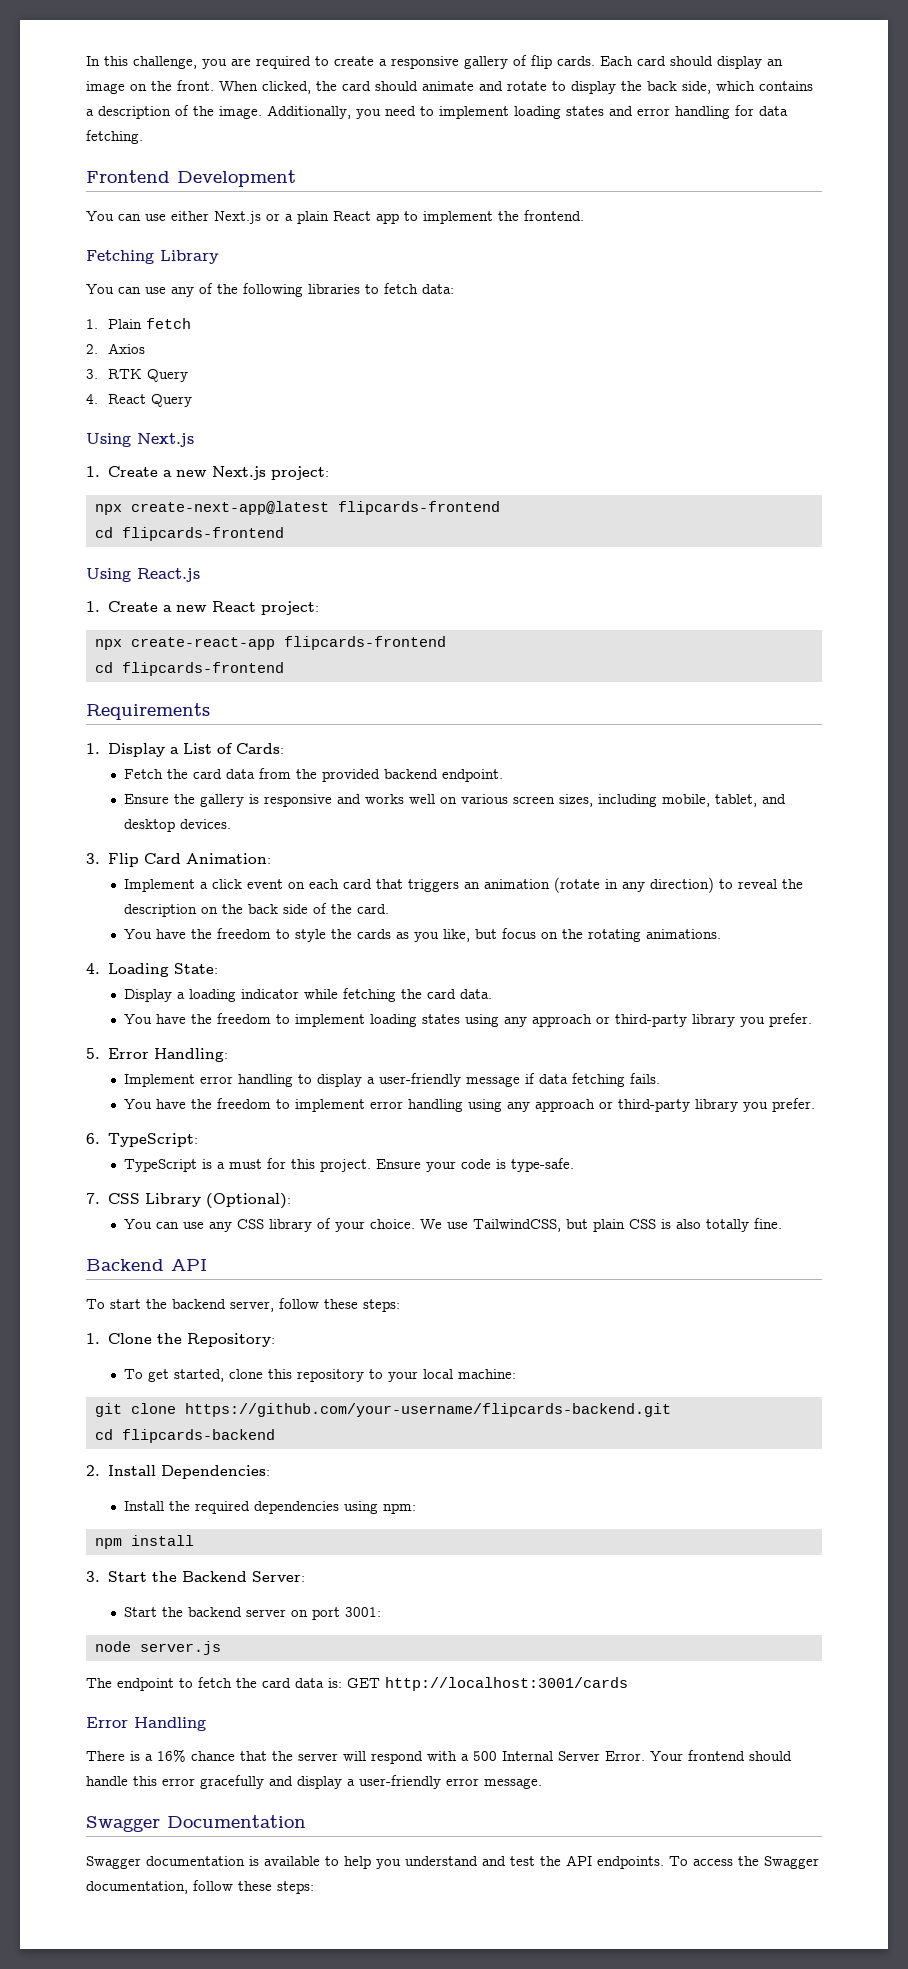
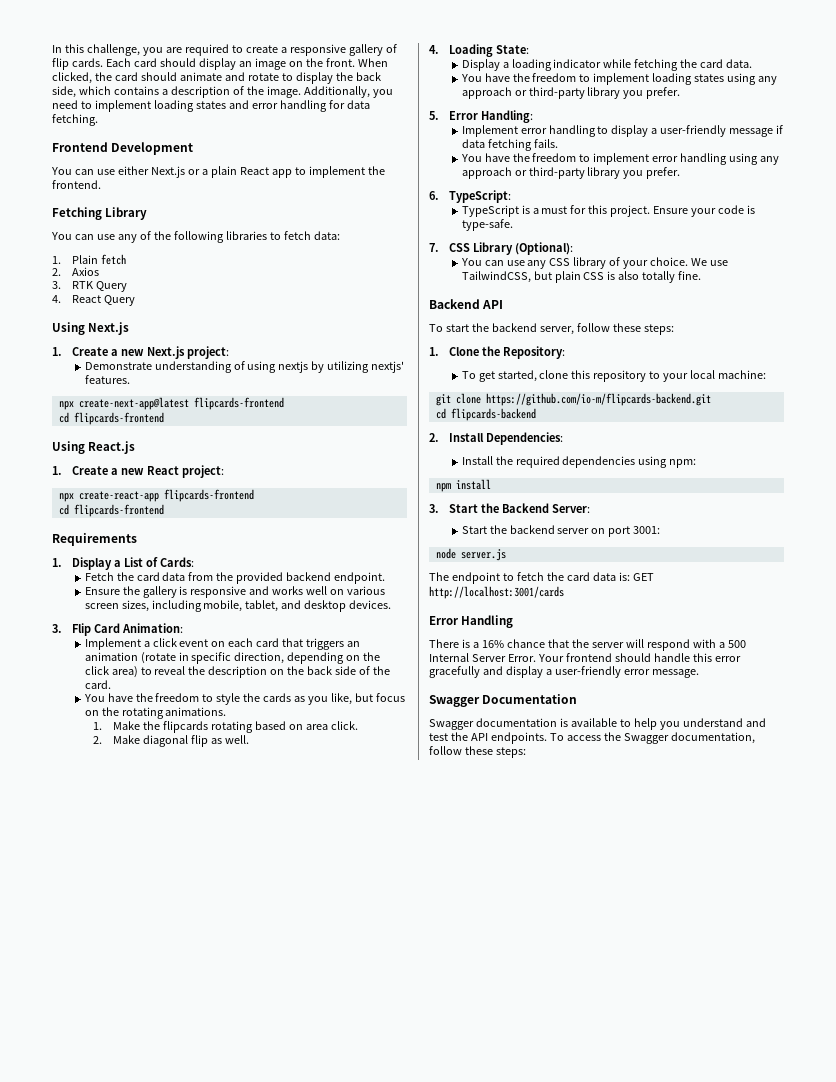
(329, 473) none -> [84,361,405,373] [84,375,130,384] // Demonstrate understanding of using nextjs by utilizing nextjs' features.
[621,877,714,893] any direction) -> [191,652,381,664] [84,666,138,678] specific direction, depending on the click area)
(721, 934) none -> [92,721,359,733] [92,735,250,747] // 1. Make the flipcards rotating based on area click. // 2. Make diagonal flip as well.
[184,1403,671,1417] https://github.com/your-username/flipcards-backend.git -> [485,393,711,406] https://github.com/io-m/flipcards-backend.git

